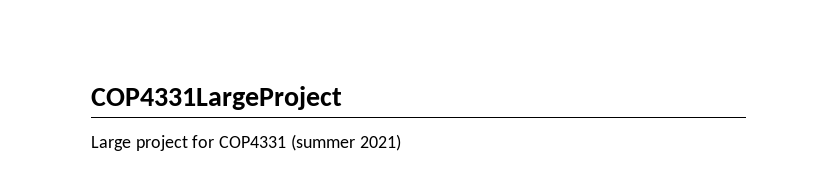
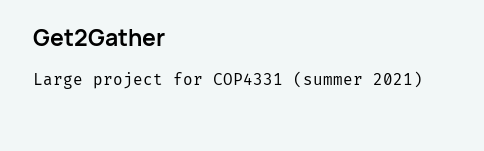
[91,86,342,110] COP4331LargeProject -> [33,29,165,46] Get2Gather

